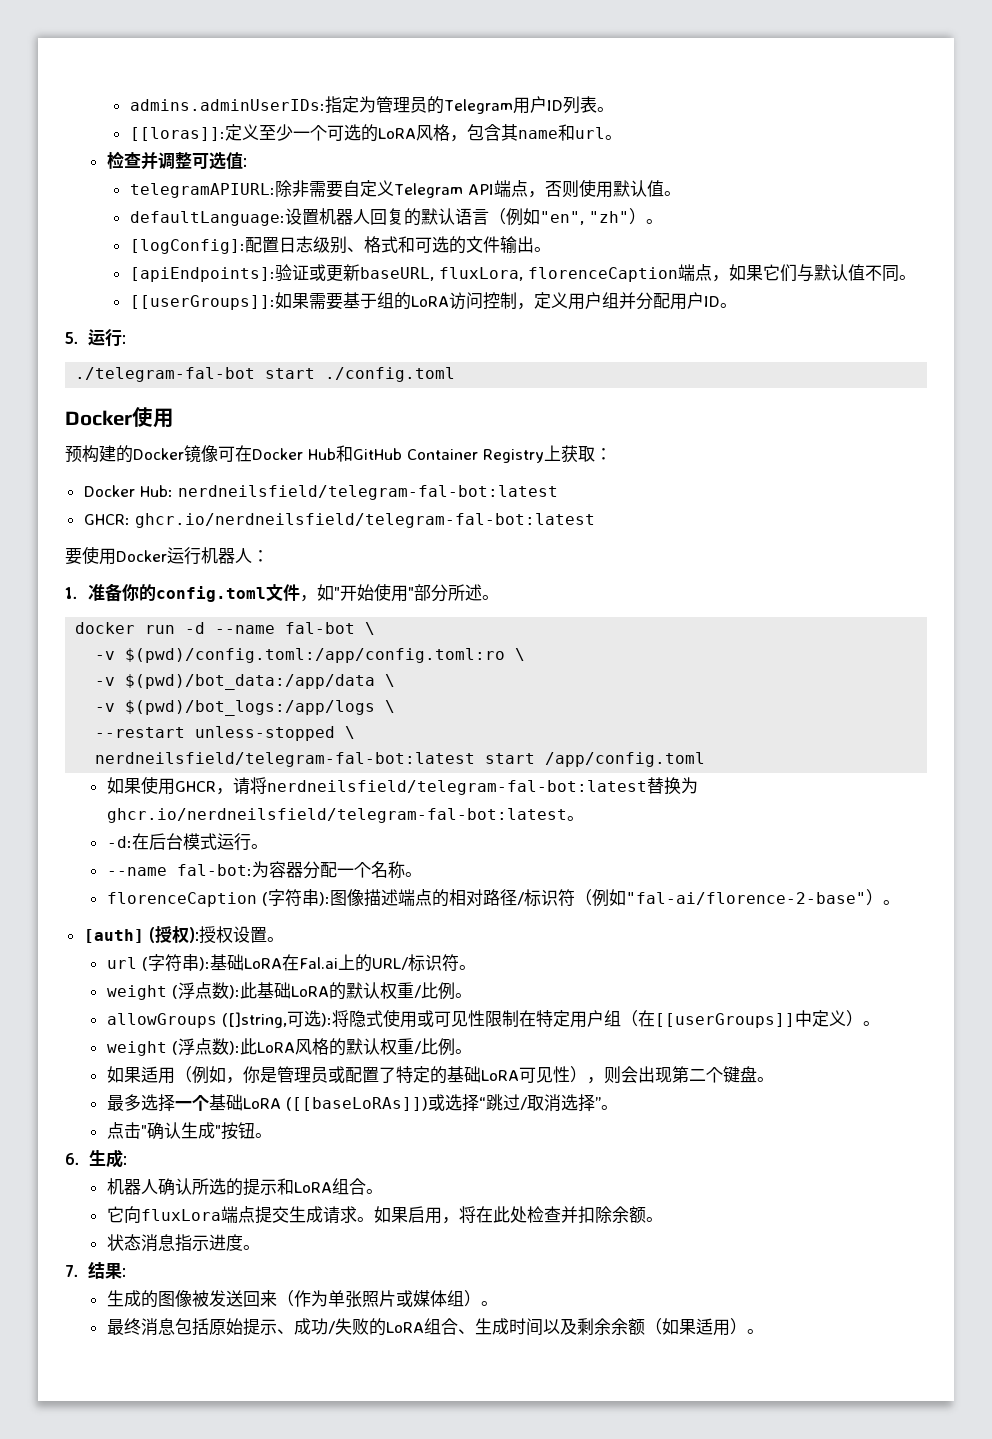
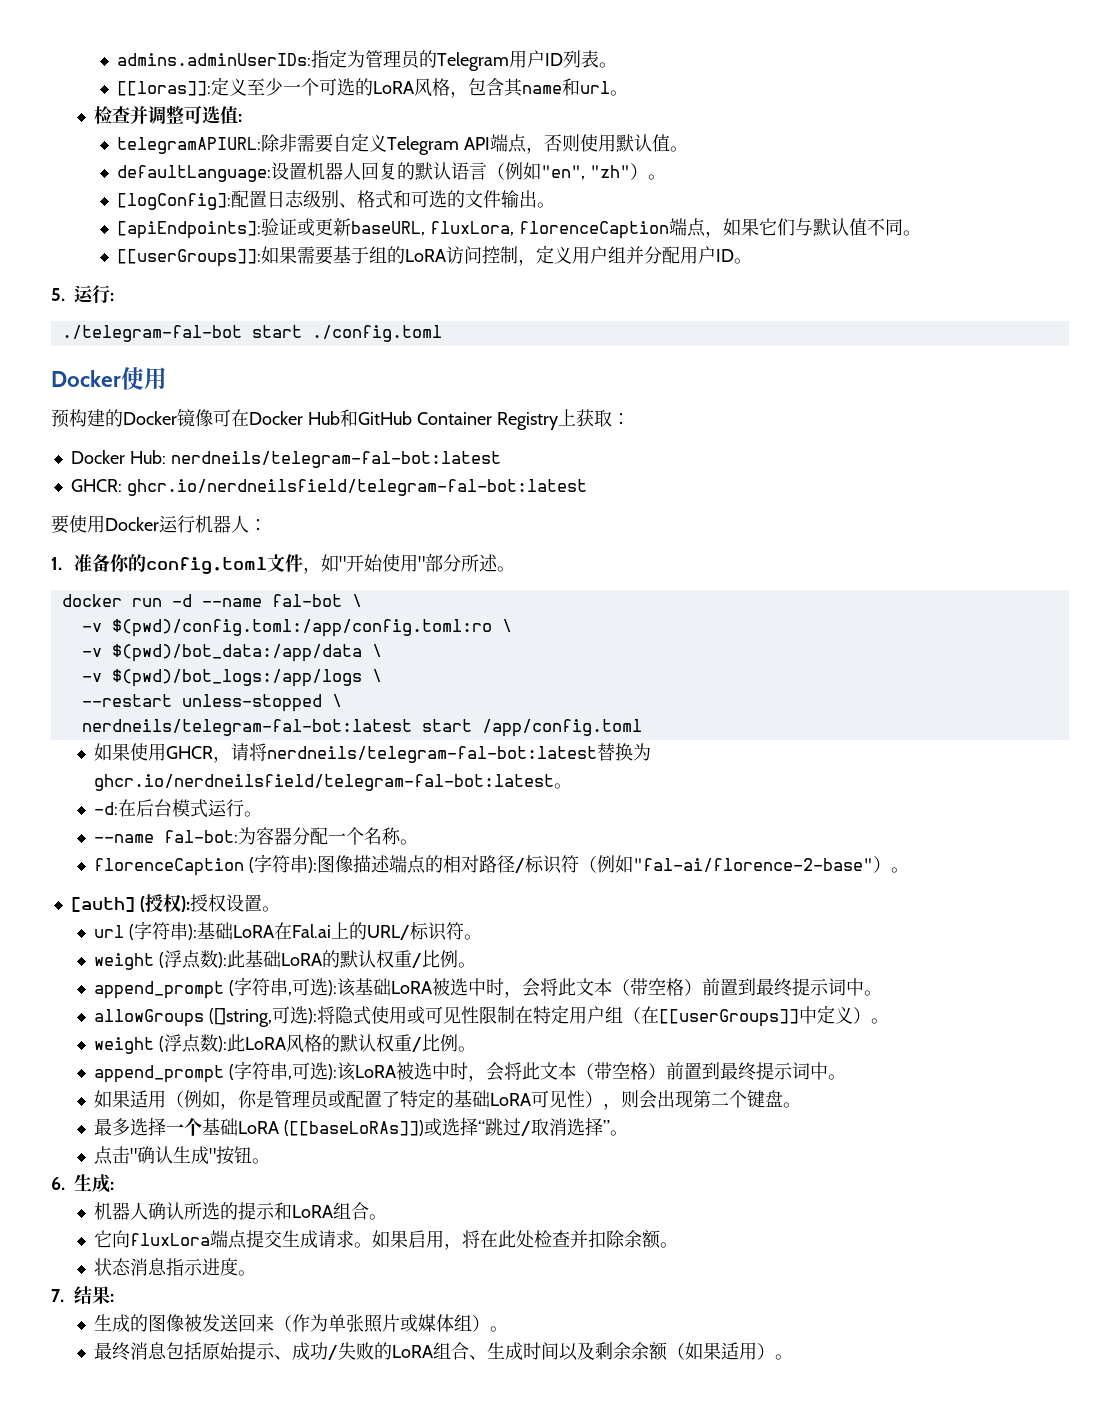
[177,485,558,500] nerdneilsfield/telegram-fal-bot:latest -> [170,451,501,468] nerdneils/telegram-fal-bot:latest
[95,752,476,767] nerdneilsfield/telegram-fal-bot:latest -> [81,719,412,736] nerdneils/telegram-fal-bot:latest
[266,780,647,795] nerdneilsfield/telegram-fal-bot:latest -> [266,746,597,763] nerdneils/telegram-fal-bot:latest
(472, 995) none -> [93,977,882,999] // append_prompt (字符串,可选):该基础LoRA被选中时，会将此文本（带空格）前置到最终提示词中。
(472, 1051) none -> [93,1061,846,1083] // append_prompt (字符串,可选):该LoRA被选中时，会将此文本（带空格）前置到最终提示词中。

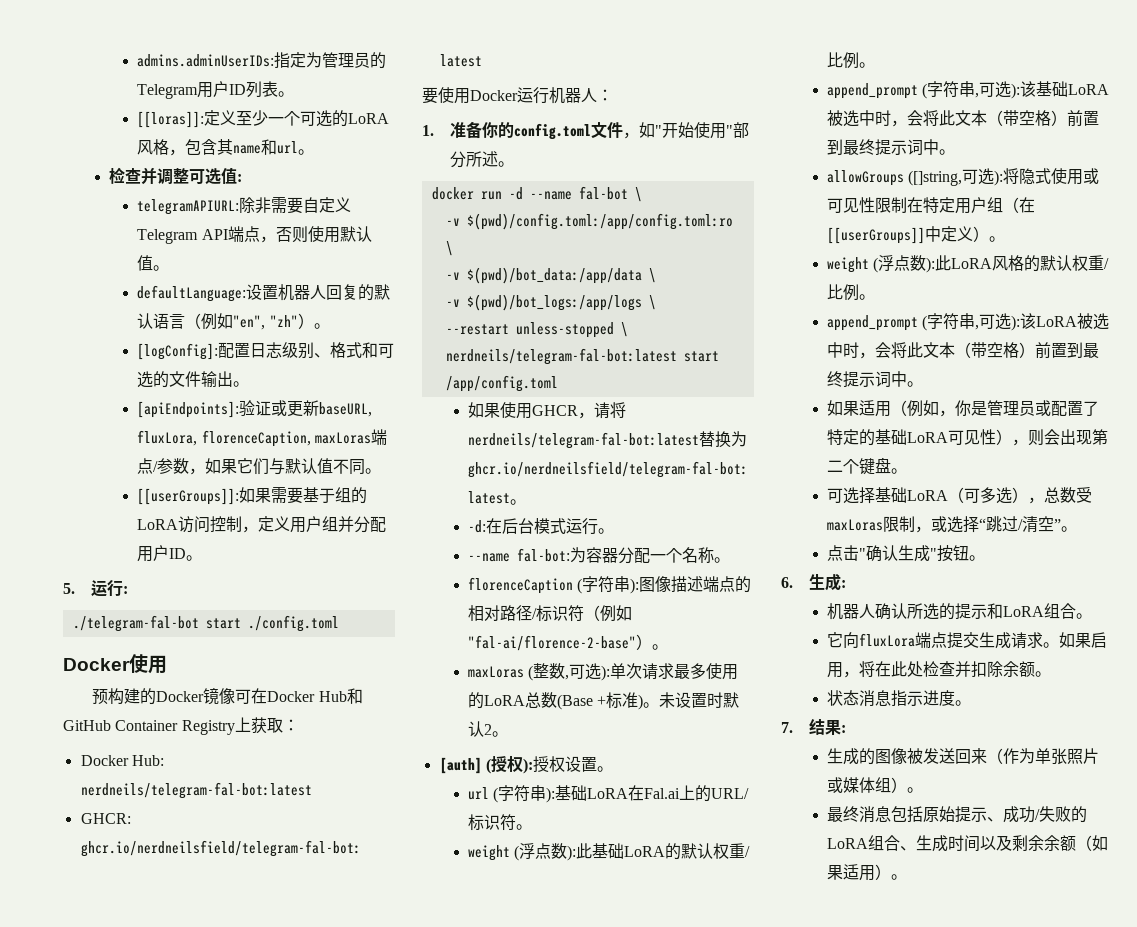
[518,218,706,239] florenceCaption端点 -> [201,429,387,447] [137,458,190,474] florenceCaption, maxLoras端点/参数
(909, 870) none -> [467,663,739,681] [467,692,740,710] [467,721,508,737] // maxLoras (整数,可选):单次请求最多使用的LoRA总数(Base +标准)。未设置时默认2。
[93,1117,424,1136] 最多选择一个基础LoRA ([[baseLoRAs]]) -> [826,487,1092,504] [826,516,931,533] 可选择基础LoRA（可多选），总数受maxLoras限制，
[530,1117,603,1136] 取消选择 -> [1021,516,1054,533] 清空

